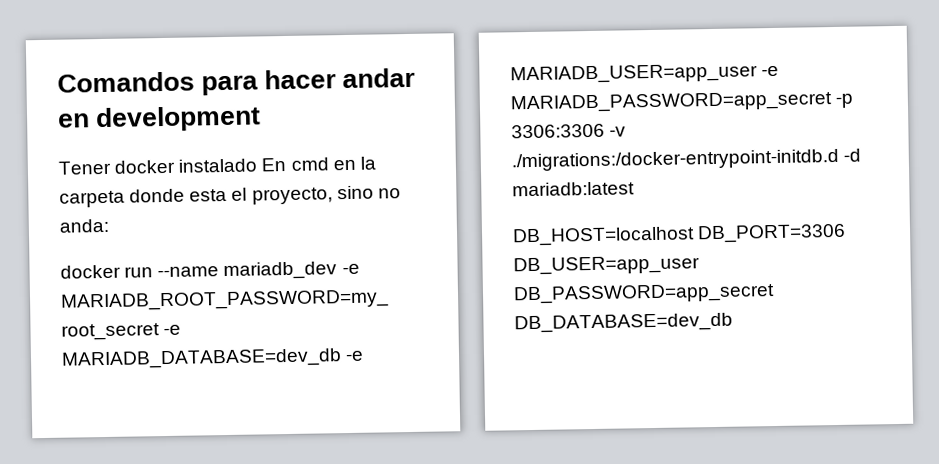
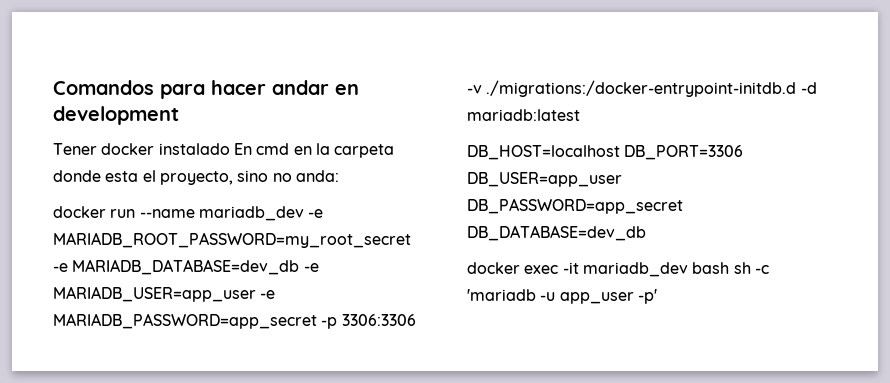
(733, 323) none -> [467,262,769,277] [467,289,657,304] // docker exec -it mariadb_dev bash sh -c 'mariadb -u app_user -p'

